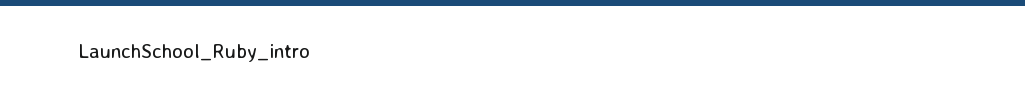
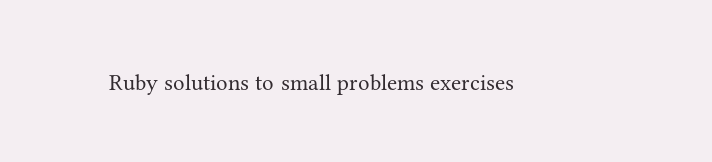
[78,44,310,62] LaunchSchool_Ruby_intro -> [109,74,515,95] Ruby solutions to small problems exercises

